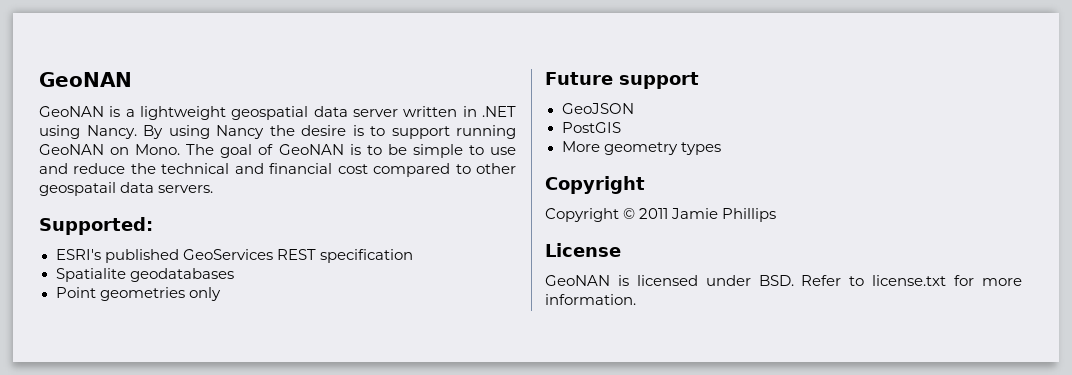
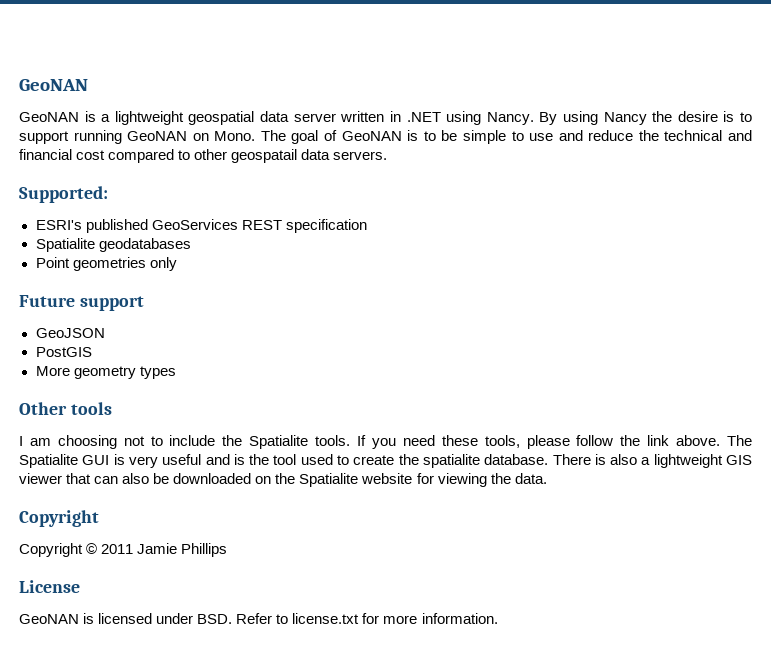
(721, 148) none -> [19,402,112,415] [19,435,753,449] [19,454,752,468] [19,473,547,487] // Other tools // I am choosing not to include the Spatialite tools. If you need these tools, please follow the link above. The Spatialite GUI is very useful and is the tool used to create the spatialite database. There is also a lightweight GIS viewer that can also be downloaded on the Spatialite website for viewing the data.

